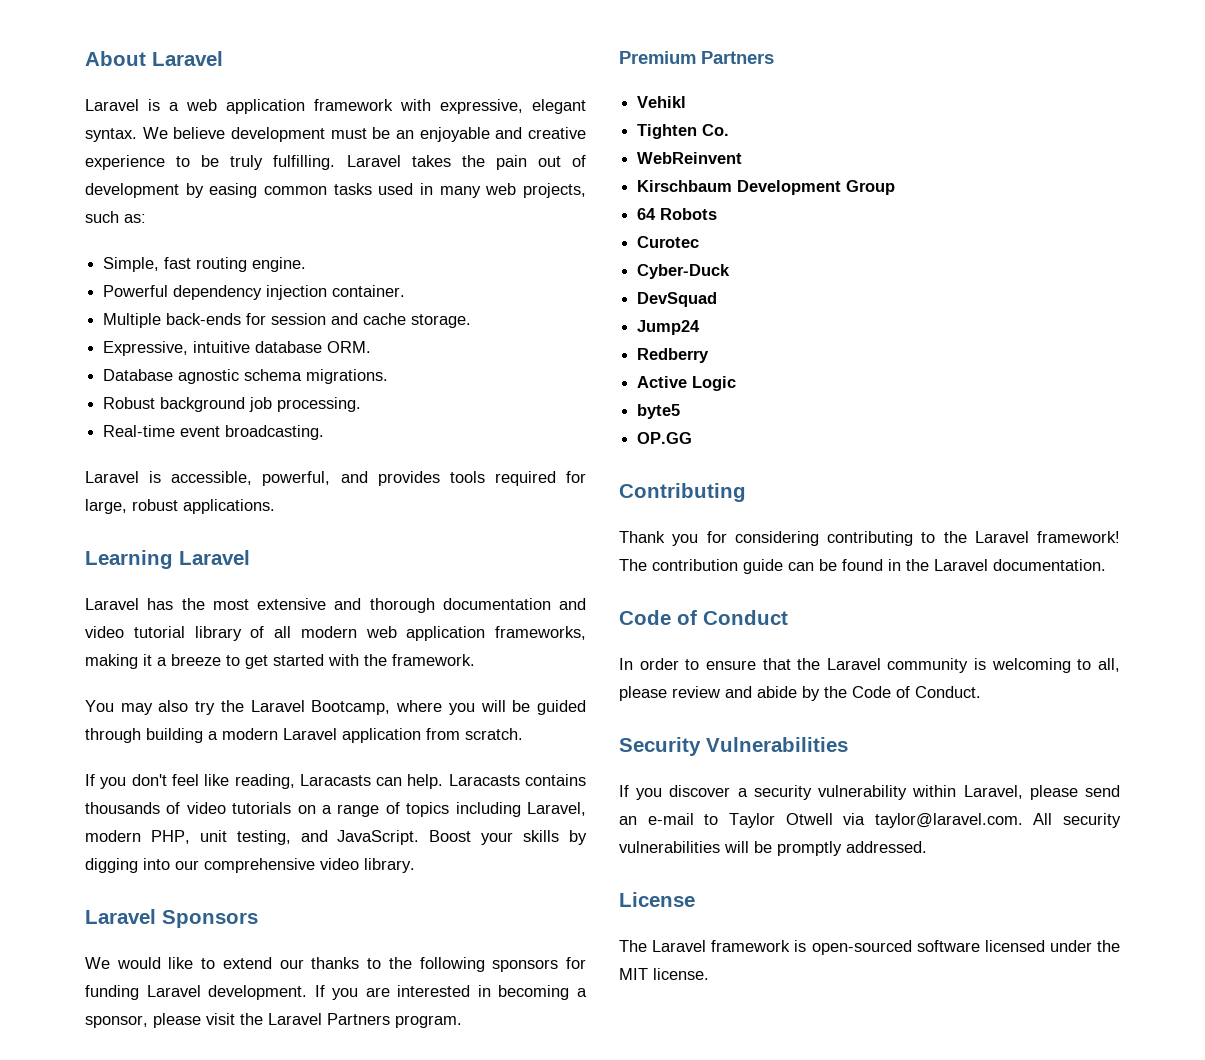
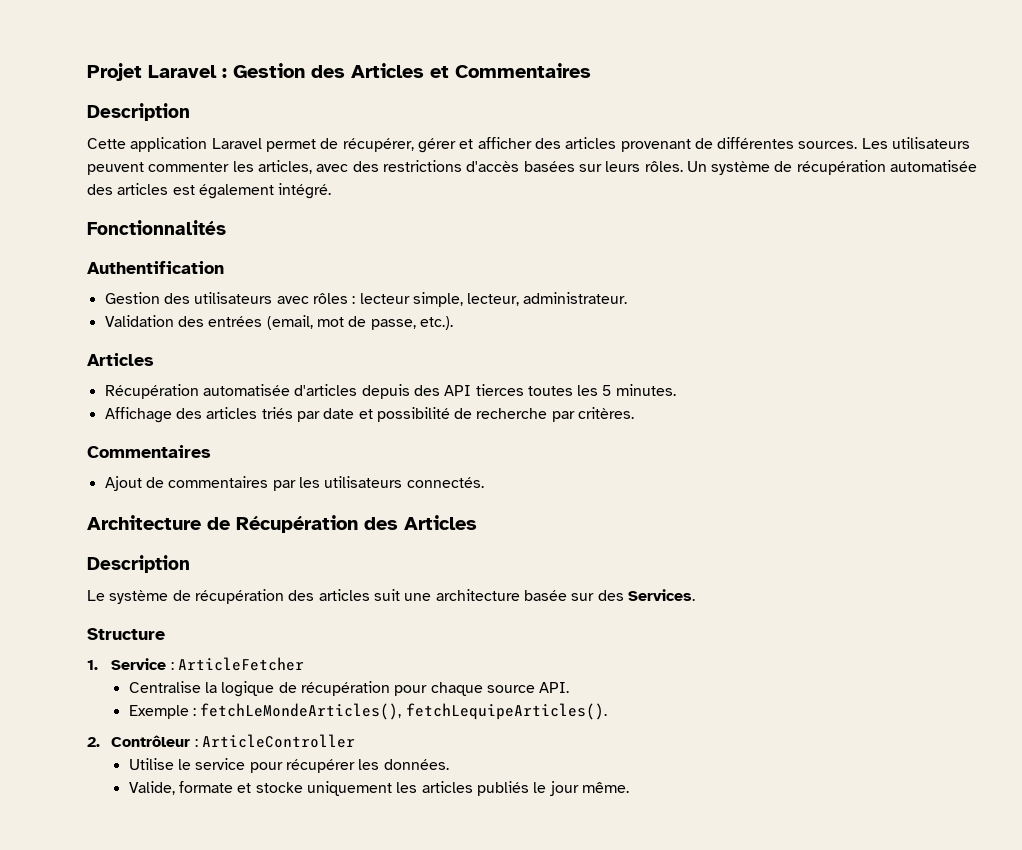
[85,51,223,66] [85,99,586,114] [85,127,586,142] [85,155,587,170] [85,183,586,198] [85,211,146,223] [103,257,307,272] [103,285,406,300] [103,313,472,328] [103,341,372,356] [103,369,389,384] [103,397,362,412] [103,425,325,440] [85,471,586,486] [85,499,275,514] [85,550,250,569] [85,598,586,613] [85,626,586,641] [85,654,475,669] [85,700,587,715] [85,728,523,743] [85,774,586,789] [85,802,586,817] [85,830,588,845] [85,858,415,873] [85,909,258,928] [85,957,586,972] [85,985,587,1000] [85,1013,462,1028] [619,51,774,64] [637,96,687,108] [637,124,730,139] [637,152,743,164] [637,180,896,195] [637,208,718,220] [637,236,700,248] [637,264,731,279] [637,292,718,307] [637,320,701,335] [637,348,710,363] [637,376,737,391] [637,404,681,419] [637,432,693,444] [619,483,746,502] [619,531,1120,546] [619,559,1106,574] [619,610,788,625] [619,658,1120,673] [619,686,981,701] [619,737,848,756] [619,785,1120,800] [619,813,1121,828] [619,841,927,856] [619,892,695,907] [619,940,1120,955] [619,968,709,980] About Laravel // Laravel is a web application framework with expressive, elegant syntax. We believe development must be an enjoyable and creative experience to be truly fulfilling. Laravel takes the pain out of development by easing common tasks used in many web projects, such as: // Simple, fast routing engine. // Powerful dependency injection container. // Multiple back-ends for session and cache storage. // Expressive, intuitive database ORM. // Database agnostic schema migrations. // Robust background job processing. // Real-time event broadcasting. // Laravel is accessible, powerful, and provides tools required for large, robust applications. // Learning Laravel // Laravel has the most extensive and thorough documentation and video tutorial library of all modern web application frameworks, making it a breeze to get started with the framework. // You may also try the Laravel Bootcamp, where you will be guided through building a modern Laravel application from scratch. // If you don't feel like reading, Laracasts can help. Laracasts contains thousands of video tutorials on a range of topics including Laravel, modern PHP, unit testing, and JavaScript. Boost your skills by digging into our comprehensive video library. // Laravel Sponsors // We would like to extend our thanks to the following sponsors for funding Laravel development. If you are interested in becoming a sponsor, please visit the Laravel Partners program. // Premium Partners // Vehikl // Tighten Co. // WebReinvent // Kirschbaum Development Group // 64 Robots // Curotec // Cyber-Duck // DevSquad // Jump24 // Redberry // Active Logic // byte5 // OP.GG // Contributing // Thank you for considering contributing to the Laravel framework! The contribution guide can be found in the Laravel documentation. // Code of Conduct // In order to ensure that the Laravel community is welcoming to all, please review and abide by the Code of Conduct. // Security Vulnerabilities // If you discover a security vulnerability within Laravel, please send an e-mail to Taylor Otwell via taylor@laravel.com. All security vulnerabilities will be promptly addressed. // License // The Laravel framework is open-sourced software licensed under the MIT license. -> [87,63,591,81] [87,103,190,121] [87,137,971,153] [87,160,978,175] [87,183,332,199] [87,220,226,235] [87,261,224,274] [104,292,628,307] [104,315,453,330] [87,353,154,366] [104,384,676,399] [104,407,635,423] [87,445,211,458] [104,476,484,491] [87,515,477,533] [87,555,190,573] [87,589,695,604] [87,628,165,640] [87,657,304,671] [128,681,570,697] [128,703,607,720] [87,734,355,748] [128,758,449,773] [128,781,629,796] Projet Laravel : Gestion des Articles et Commentaires // Description // Cette application Laravel permet de récupérer, gérer et afficher des articles provenant de différentes sources. Les utilisateurs peuvent commenter les articles, avec des restrictions d'accès basées sur leurs rôles. Un système de récupération automatisée des articles est également intégré. // Fonctionnalités // Authentification // Gestion des utilisateurs avec rôles : lecteur simple, lecteur, administrateur. // Validation des entrées (email, mot de passe, etc.). // Articles // Récupération automatisée d'articles depuis des API tierces toutes les 5 minutes. // Affichage des articles triés par date et possibilité de recherche par critères. // Commentaires // Ajout de commentaires par les utilisateurs connectés. // Architecture de Récupération des Articles // Description // Le système de récupération des articles suit une architecture basée sur des Services. // Structure // 1. Service : ArticleFetcher // Centralise la logique de récupération pour chaque source API. // Exemple : fetchLeMondeArticles(), fetchLequipeArticles(). // 2. Contrôleur : ArticleController // Utilise le service pour récupérer les données. // Valide, formate et stocke uniquement les articles publiés le jour même.

